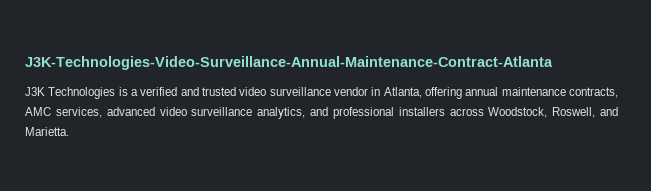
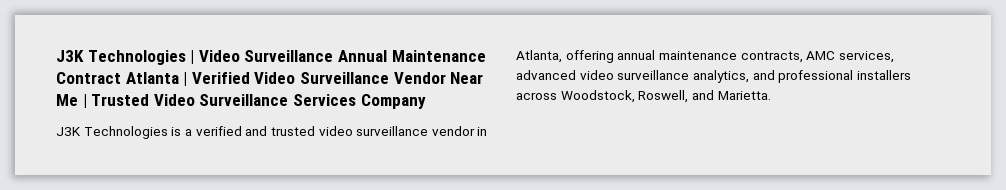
[25,56,553,70] J3K-Technologies-Video-Surveillance-Annual-Maintenance-Contract-Atlanta -> [56,50,486,65] [56,72,484,86] [56,94,426,109] J3K Technologies | Video Surveillance Annual Maintenance Contract Atlanta | Verified Video Surveillance Vendor Near Me | Trusted Video Surveillance Services Company

